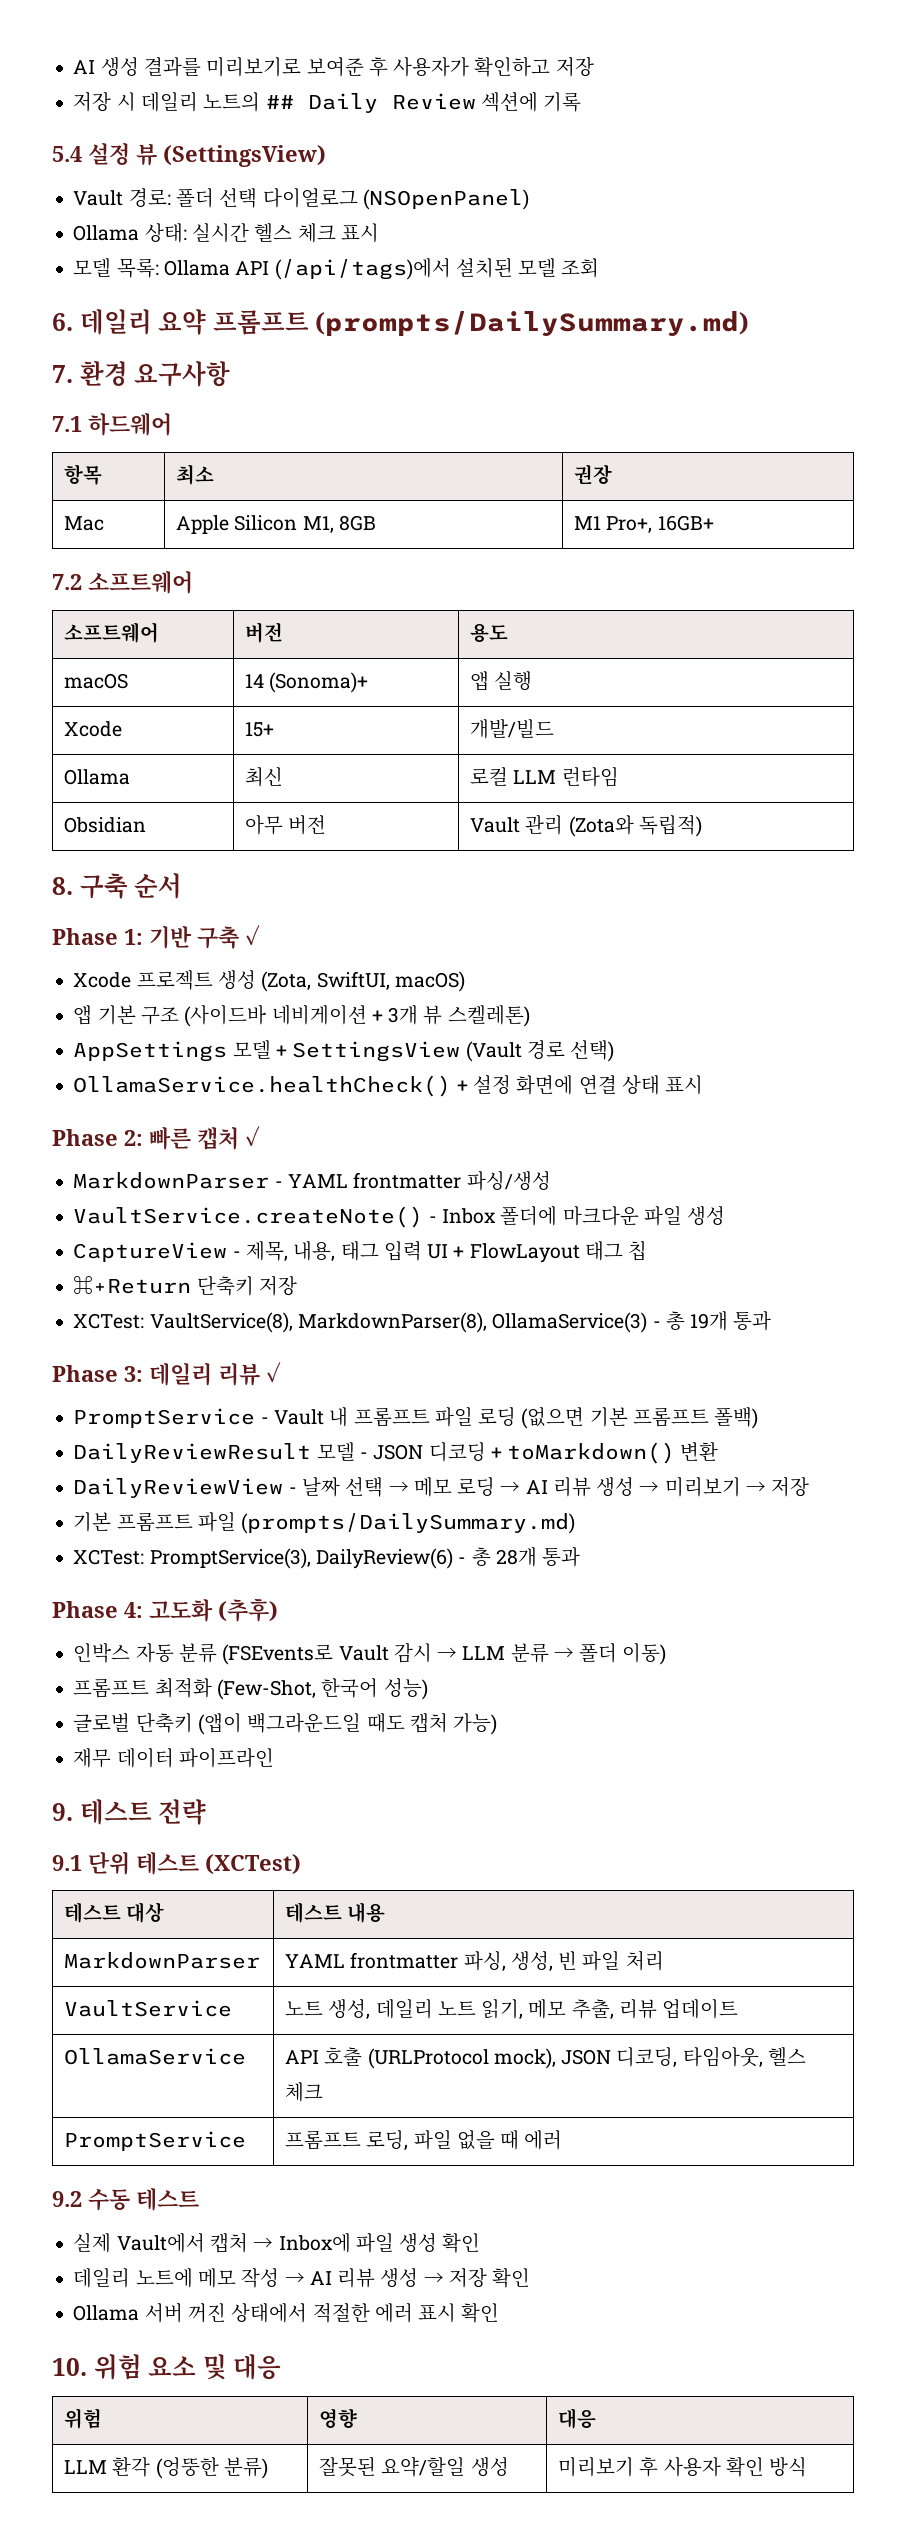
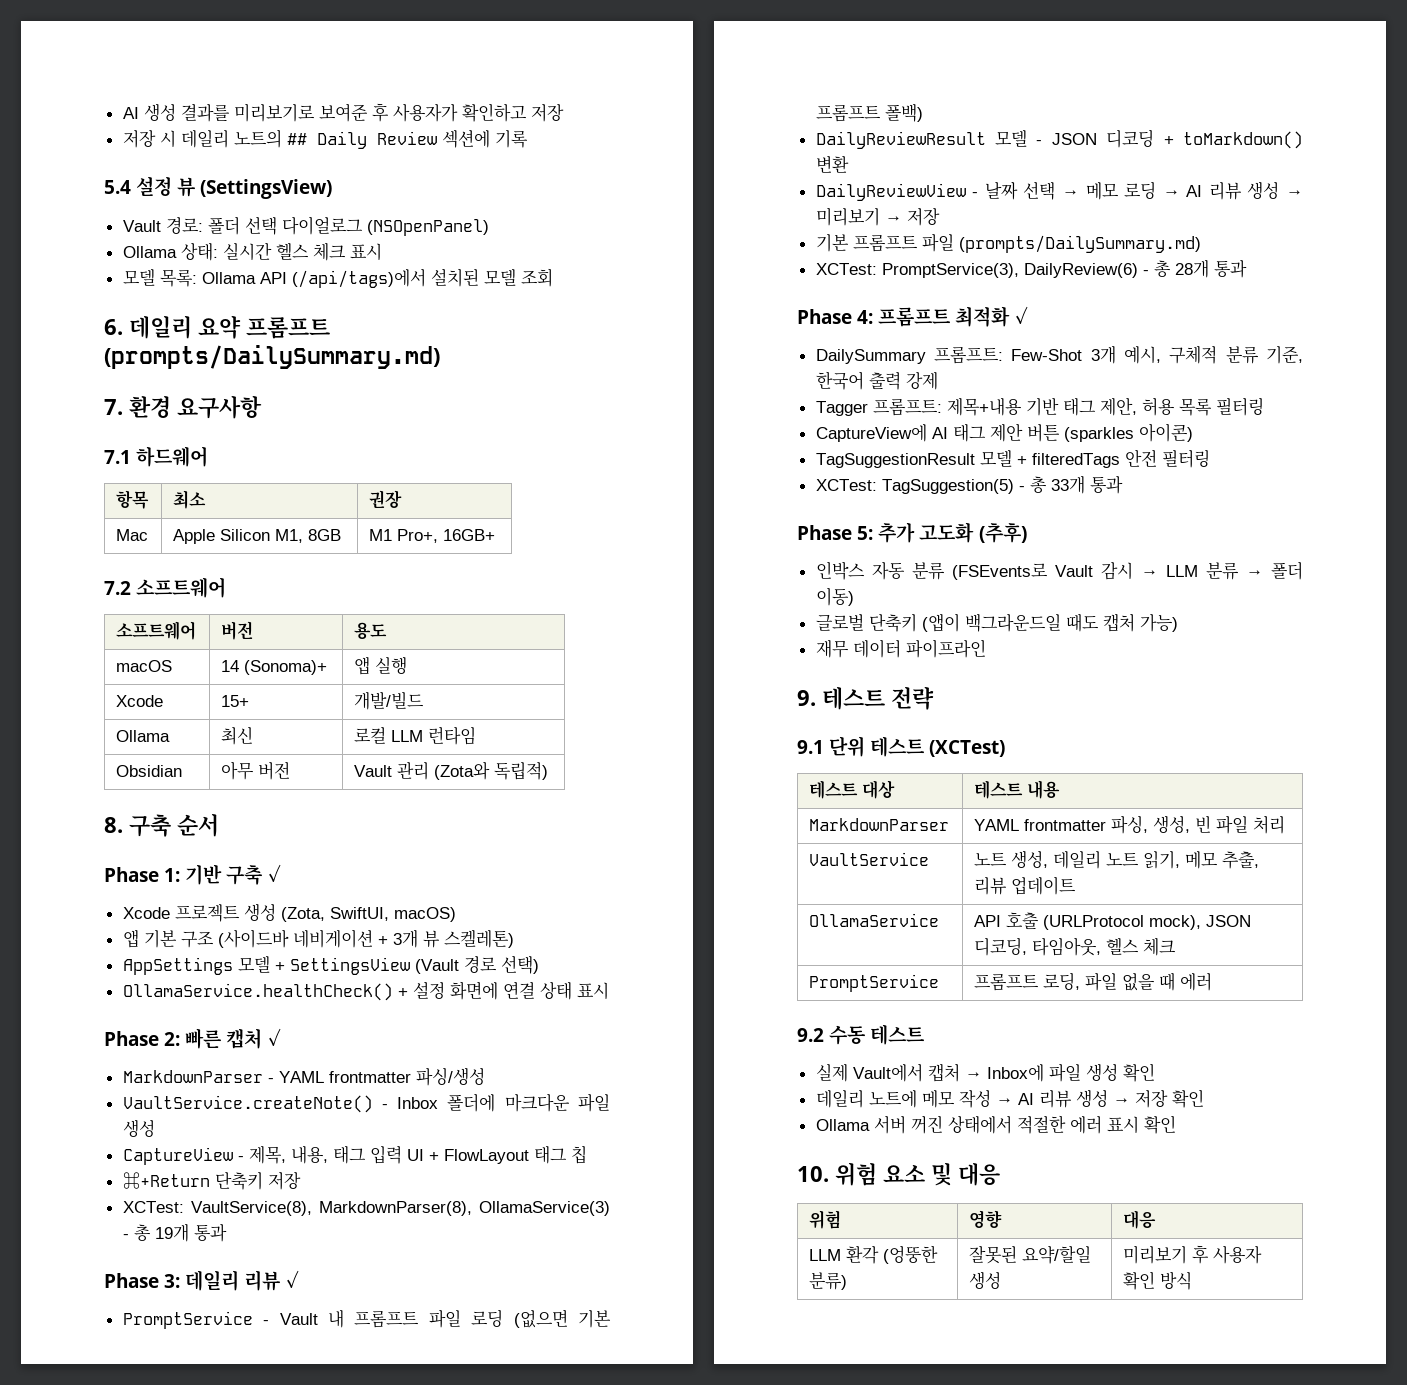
(143, 1610) none -> [878,306,1028,327] [815,345,1303,364] [815,371,938,390] [815,397,1264,416] [815,423,1193,442] [815,449,1210,468] [815,475,1123,494] [797,522,916,543] 프롬프트 최적화 ✓ // DailySummary 프롬프트: Few-Shot 3개 예시, 구체적 분류 기준, 한국어 출력 강제 // Tagger 프롬프트: 제목+내용 기반 태그 제안, 허용 목록 필터링 // CaptureView에 AI 태그 제안 버튼 (sparkles 아이콘) // TagSuggestionResult 모델 + filteredTags 안전 필터링 // XCTest: TagSuggestion(5) - 총 33개 통과 // Phase 5: 추가
[73,1678,428,1700] // 프롬프트 최적화 (Few-Shot, 한국어 성능) -> (854, 596) none

